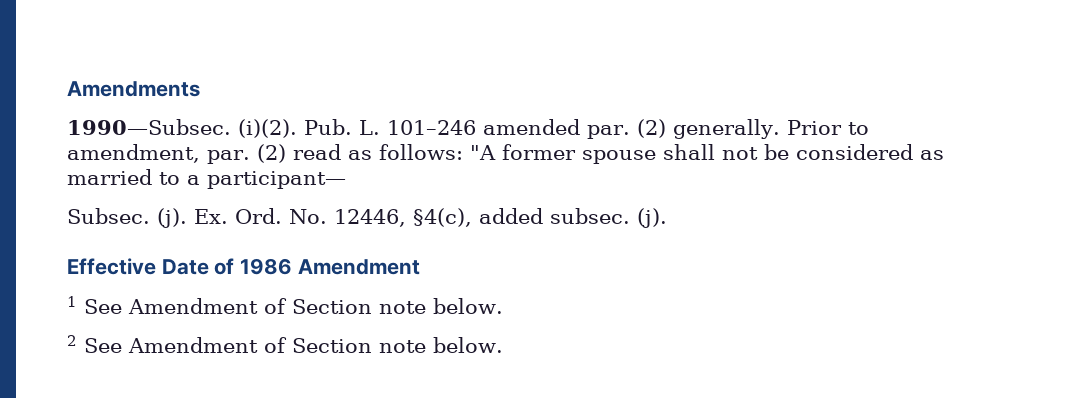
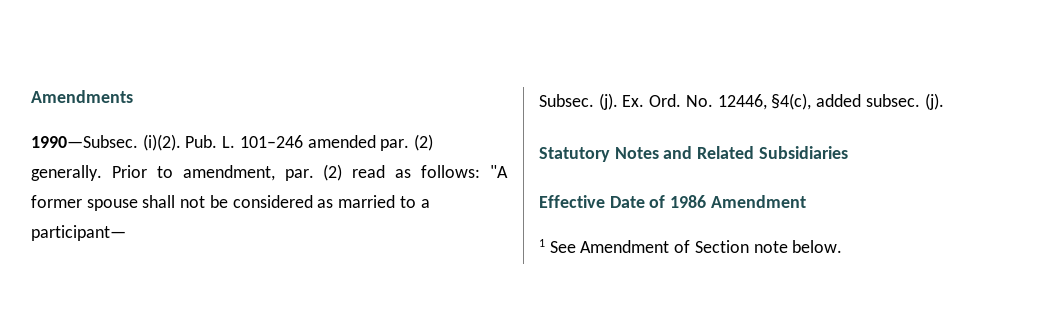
(667, 218) none -> [539,146,848,162] // Statutory Notes and Related Subsidiaries
[67,335,503,353] // 2 See Amendment of Section note below. -> (843, 246) none

